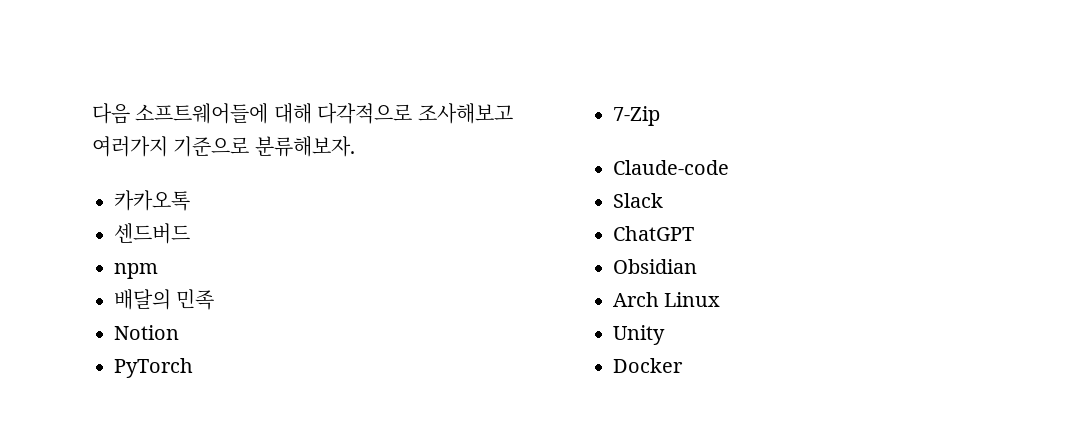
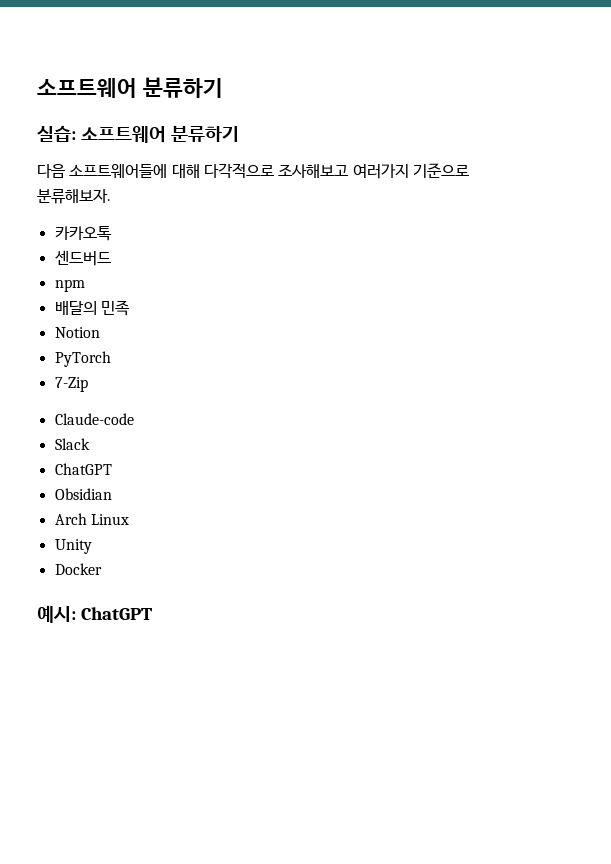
(92, 113) none -> [37,77,223,98] [37,125,239,143] 소프트웨어 분류하기 // 실습: 소프트웨어 분류하기 //
(683, 365) none -> [37,605,152,623] // 예시: ChatGPT

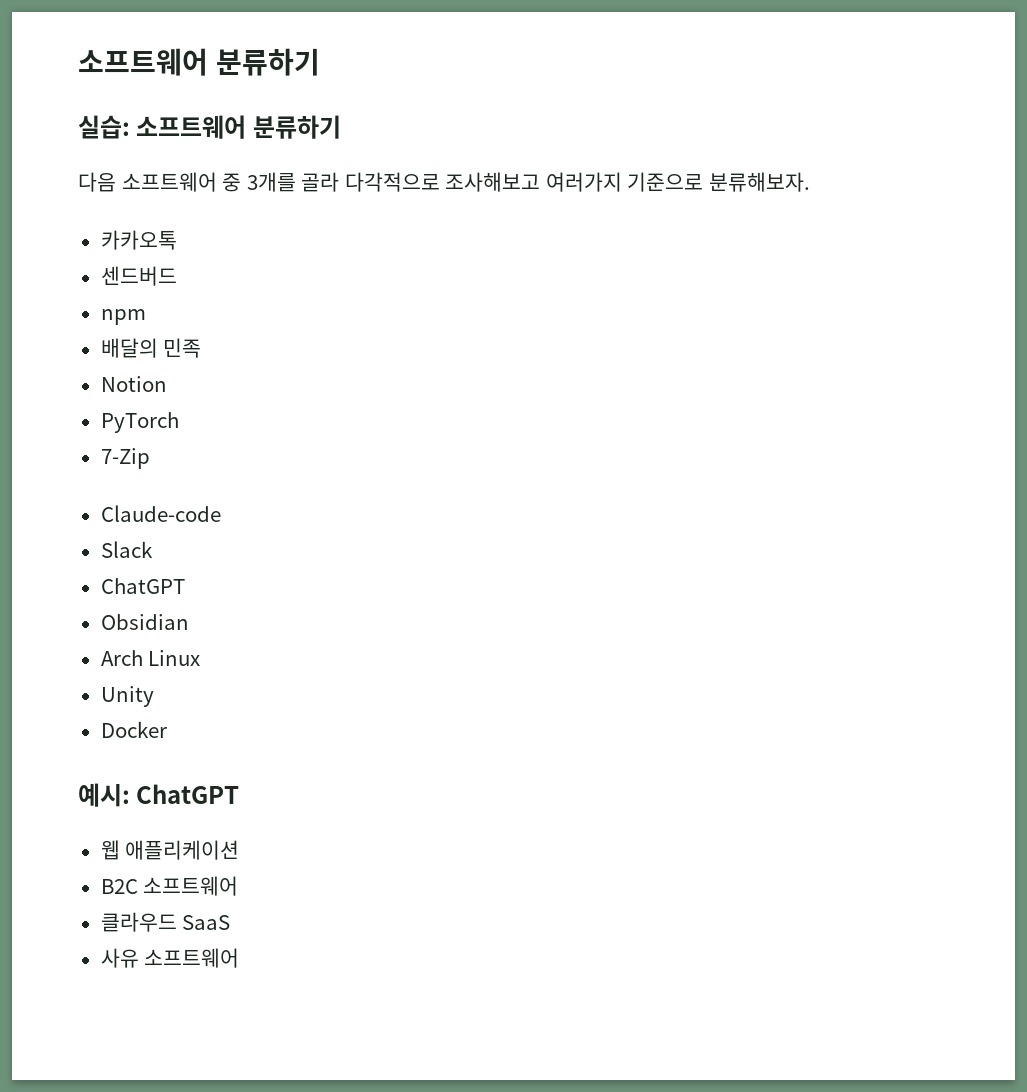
[69,164,200,179] 소프트웨어들에 대해 -> [121,172,340,192] 소프트웨어 중 3개를 골라
(152, 613) none -> [100,840,240,860] [100,876,239,896] [100,912,231,932] [100,948,240,968] // 웹 애플리케이션 // B2C 소프트웨어 // 클라우드 SaaS // 사유 소프트웨어

